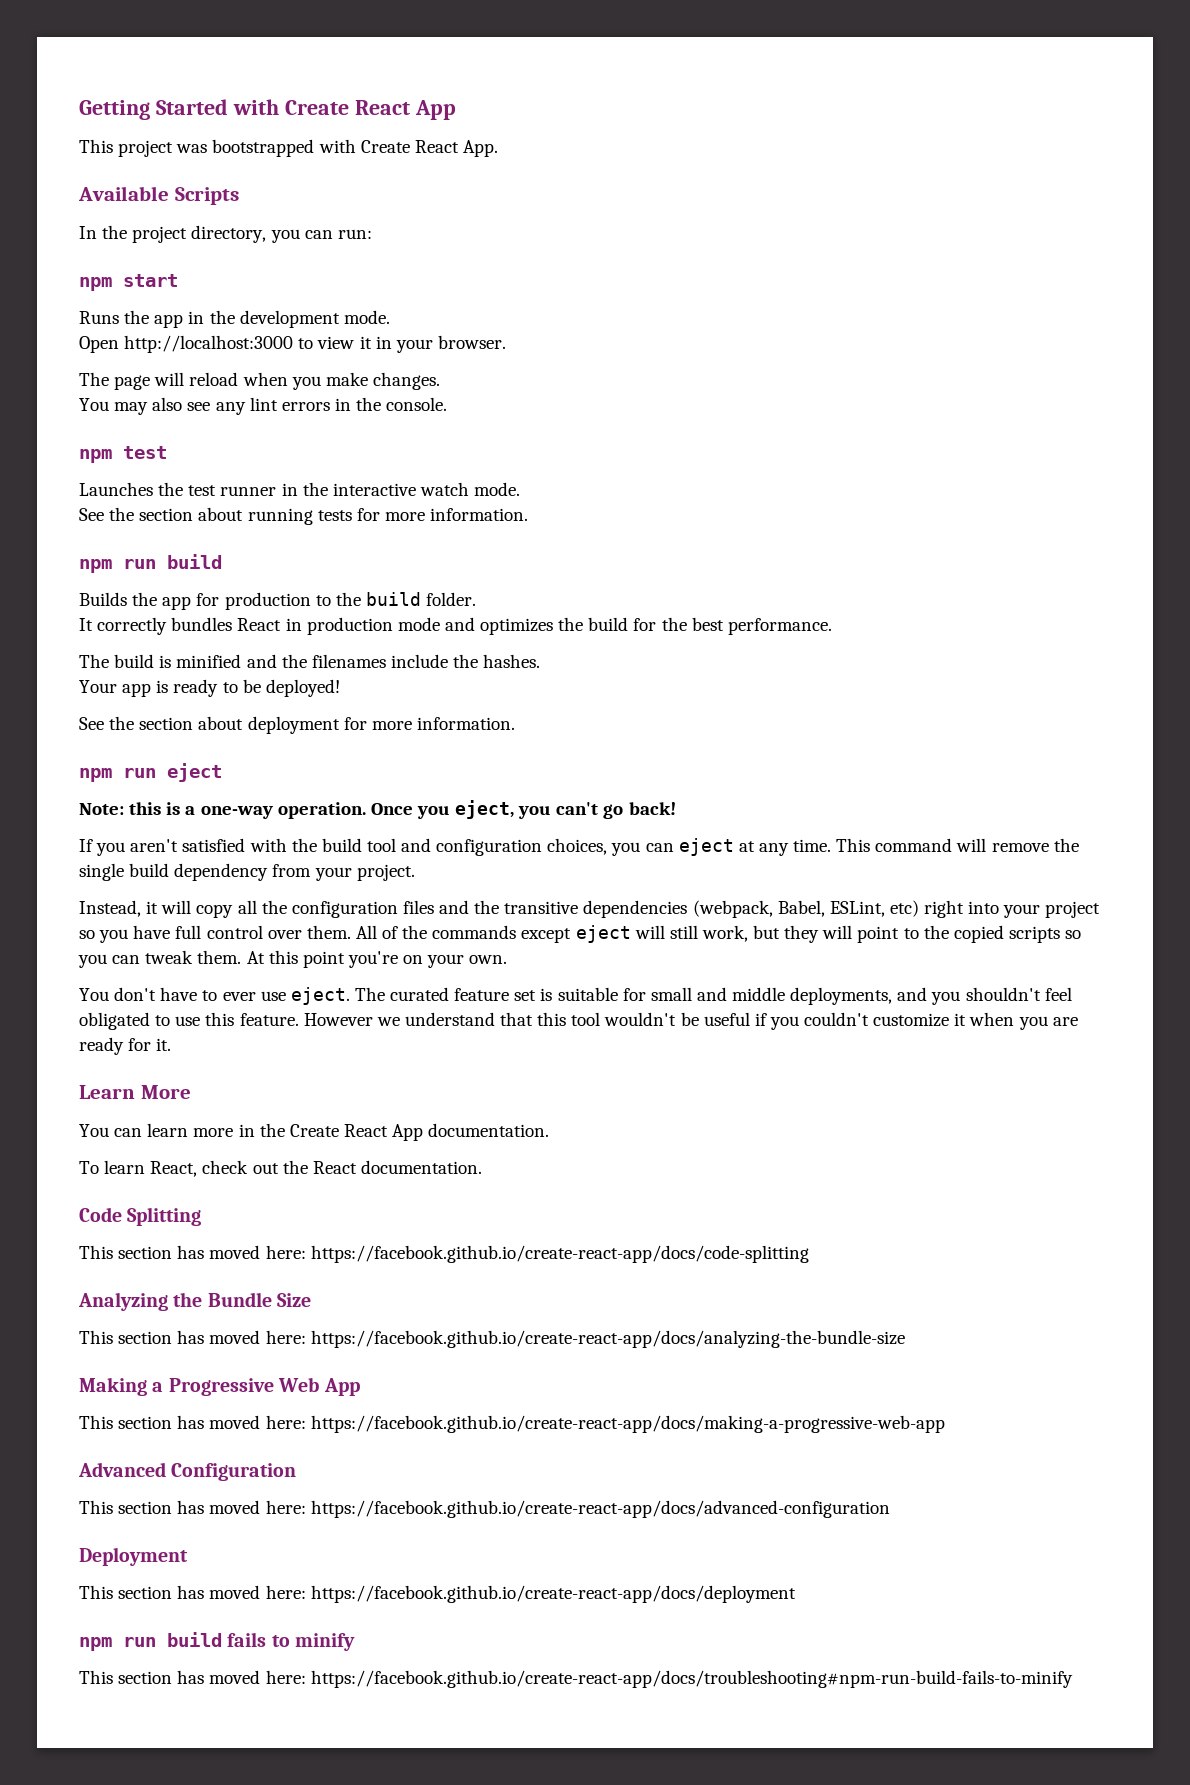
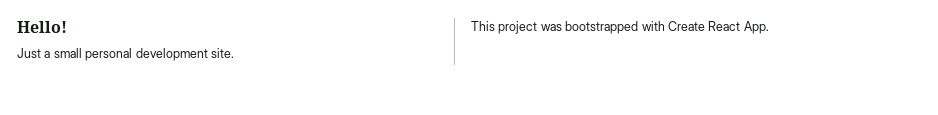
[79,99,456,120] Getting Started with Create React App -> [17,21,67,33] [17,48,234,61] Hello! // Just a small personal development site.
[78,186,239,205] [79,225,372,243] [79,274,178,291] [79,310,390,328] [79,335,506,353] [79,372,440,390] [79,397,448,415] [79,446,167,463] [79,482,521,496] [79,507,529,525] [79,554,222,573] [79,592,477,610] [79,617,832,635] [79,654,541,668] [79,679,340,697] [79,716,515,734] [79,763,222,782] [79,800,676,819] [79,838,1079,856] [79,863,415,881] [79,900,1101,918] [79,925,1082,943] [78,950,508,968] [79,987,1072,1005] [79,1012,1078,1030] [79,1037,172,1055] [79,1085,191,1099] [79,1123,550,1141] [79,1160,482,1177] [79,1207,202,1226] [79,1245,809,1263] [78,1292,312,1311] [79,1330,905,1348] [79,1377,360,1396] [79,1415,945,1433] [78,1462,297,1481] [79,1500,890,1518] [79,1547,188,1566] [79,1585,796,1603] [79,1632,356,1651] [79,1670,1073,1688] // Available Scripts // In the project directory, you can run: // npm start // Runs the app in the development mode. // Open http://localhost:3000 to view it in your browser. // The page will reload when you make changes. // You may also see any lint errors in the console. // npm test // Launches the test runner in the interactive watch mode. // See the section about running tests for more information. // npm run build // Builds the app for production to the build folder. // It correctly bundles React in production mode and optimizes the build for the best performance. // The build is minified and the filenames include the hashes. // Your app is ready to be deployed! // See the section about deployment for more information. // npm run eject // Note: this is a one-way operation. Once you eject, you can't go back! // If you aren't satisfied with the build tool and configuration choices, you can eject at any time. This command will remove the single build dependency from your project. // Instead, it will copy all the configuration files and the transitive dependencies (webpack, Babel, ESLint, etc) right into your project so you have full control over them. All of the commands except eject will still work, but they will point to the copied scripts so you can tweak them. At this point you're on your own. // You don't have to ever use eject. The curated feature set is suitable for small and middle deployments, and you shouldn't feel obligated to use this feature. However we understand that this tool wouldn't be useful if you couldn't customize it when you are ready for it. // Learn More // You can learn more in the Create React App documentation. // To learn React, check out the React documentation. // Code Splitting // This section has moved here: https://facebook.github.io/create-react-app/docs/code-splitting // Analyzing the Bundle Size // This section has moved here: https://facebook.github.io/create-react-app/docs/analyzing-the-bundle-size // Making a Progressive Web App // This section has moved here: https://facebook.github.io/create-react-app/docs/making-a-progressive-web-app // Advanced Configuration // This section has moved here: https://facebook.github.io/create-react-app/docs/advanced-configuration // Deployment // This section has moved here: https://facebook.github.io/create-react-app/docs/deployment // npm run build fails to minify // This section has moved here: https://facebook.github.io/create-react-app/docs/troubleshooting#npm-run-build-fails-to-minify -> (769, 27) none

